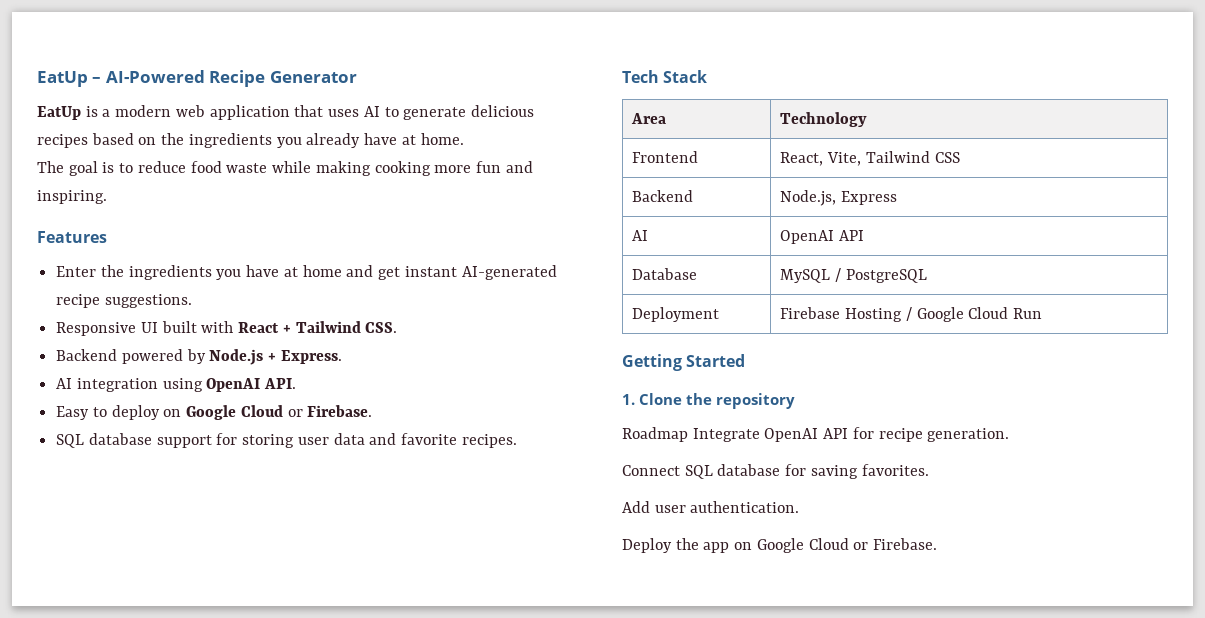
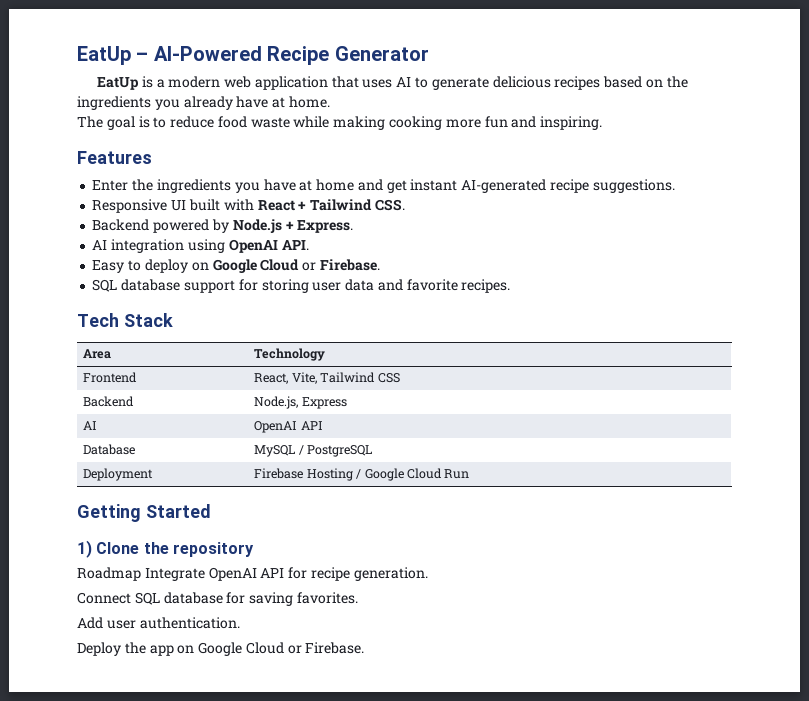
[622,394,635,405] 1. -> [77,540,92,558] 1)

